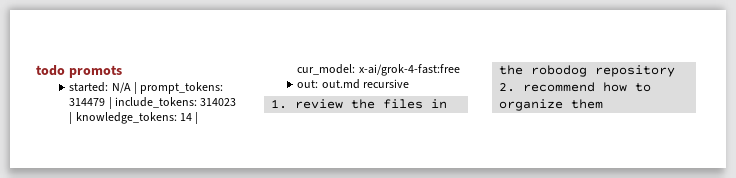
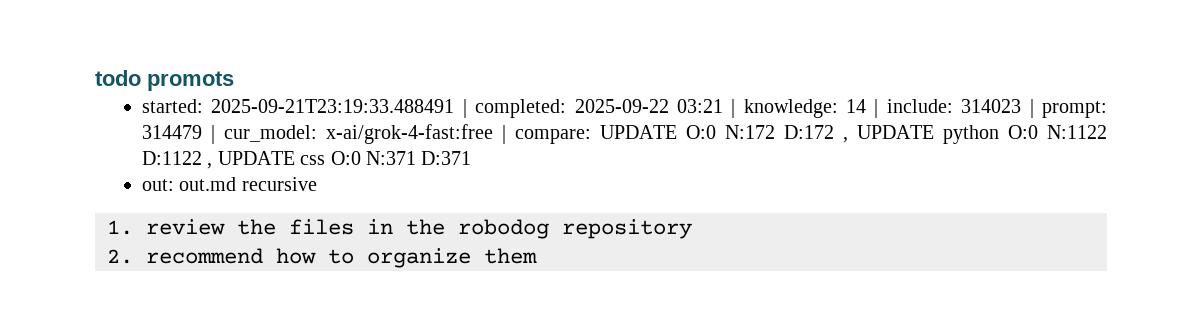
[111,82,224,94] [69,97,237,109] [69,112,199,124] [297,64,460,76] N/A | prompt_tokens: 314479 | include_tokens: 314023 | knowledge_tokens: 14 | cur_model: x-ai/grok-4-fast:free -> [211,99,1107,118] [141,124,1107,144] [141,151,472,169] 2025-09-21T23:19:33.488491 | completed: 2025-09-22 03:21 | knowledge: 14 | include: 314023 | prompt: 314479 | cur_model: x-ai/grok-4-fast:free | compare: UPDATE O:0 N:172 D:172 , UPDATE python O:0 N:1122 D:1122 , UPDATE css O:0 N:371 D:371

